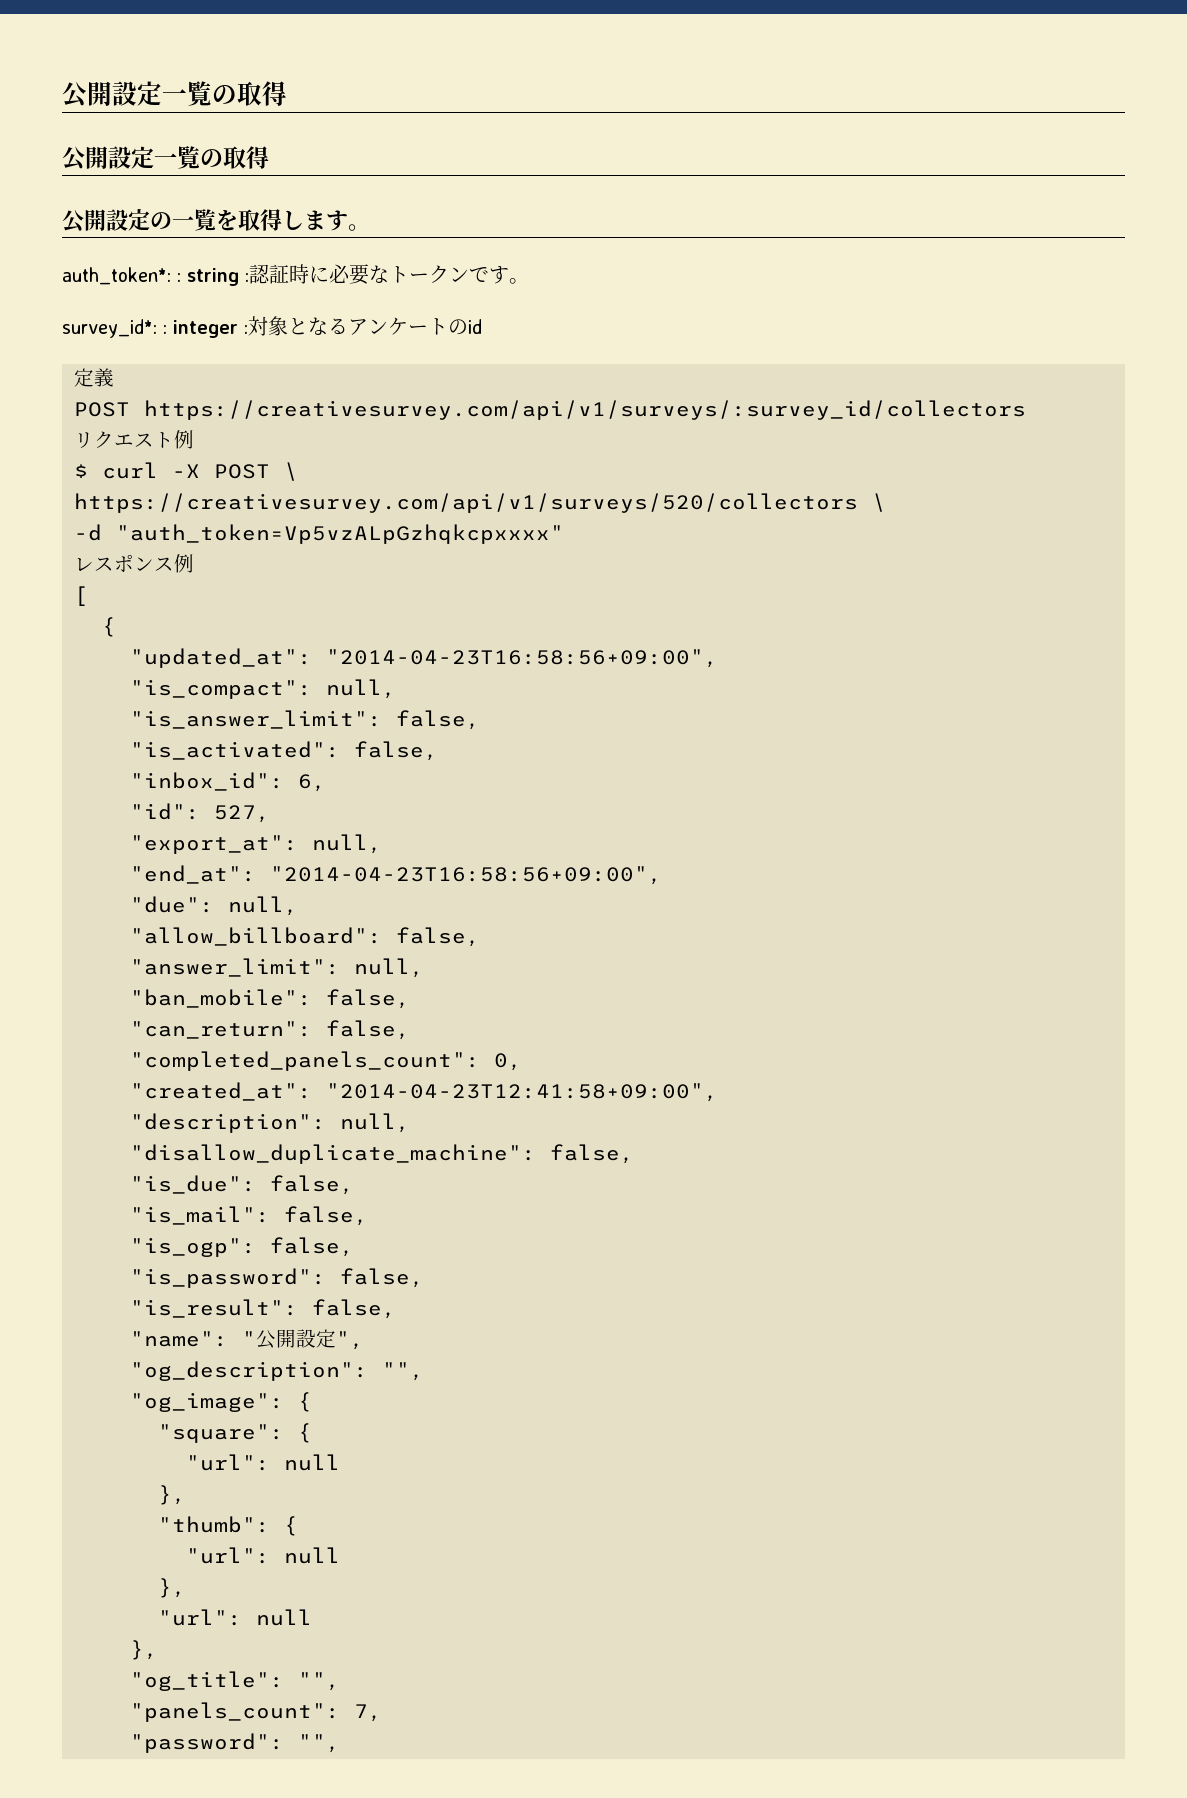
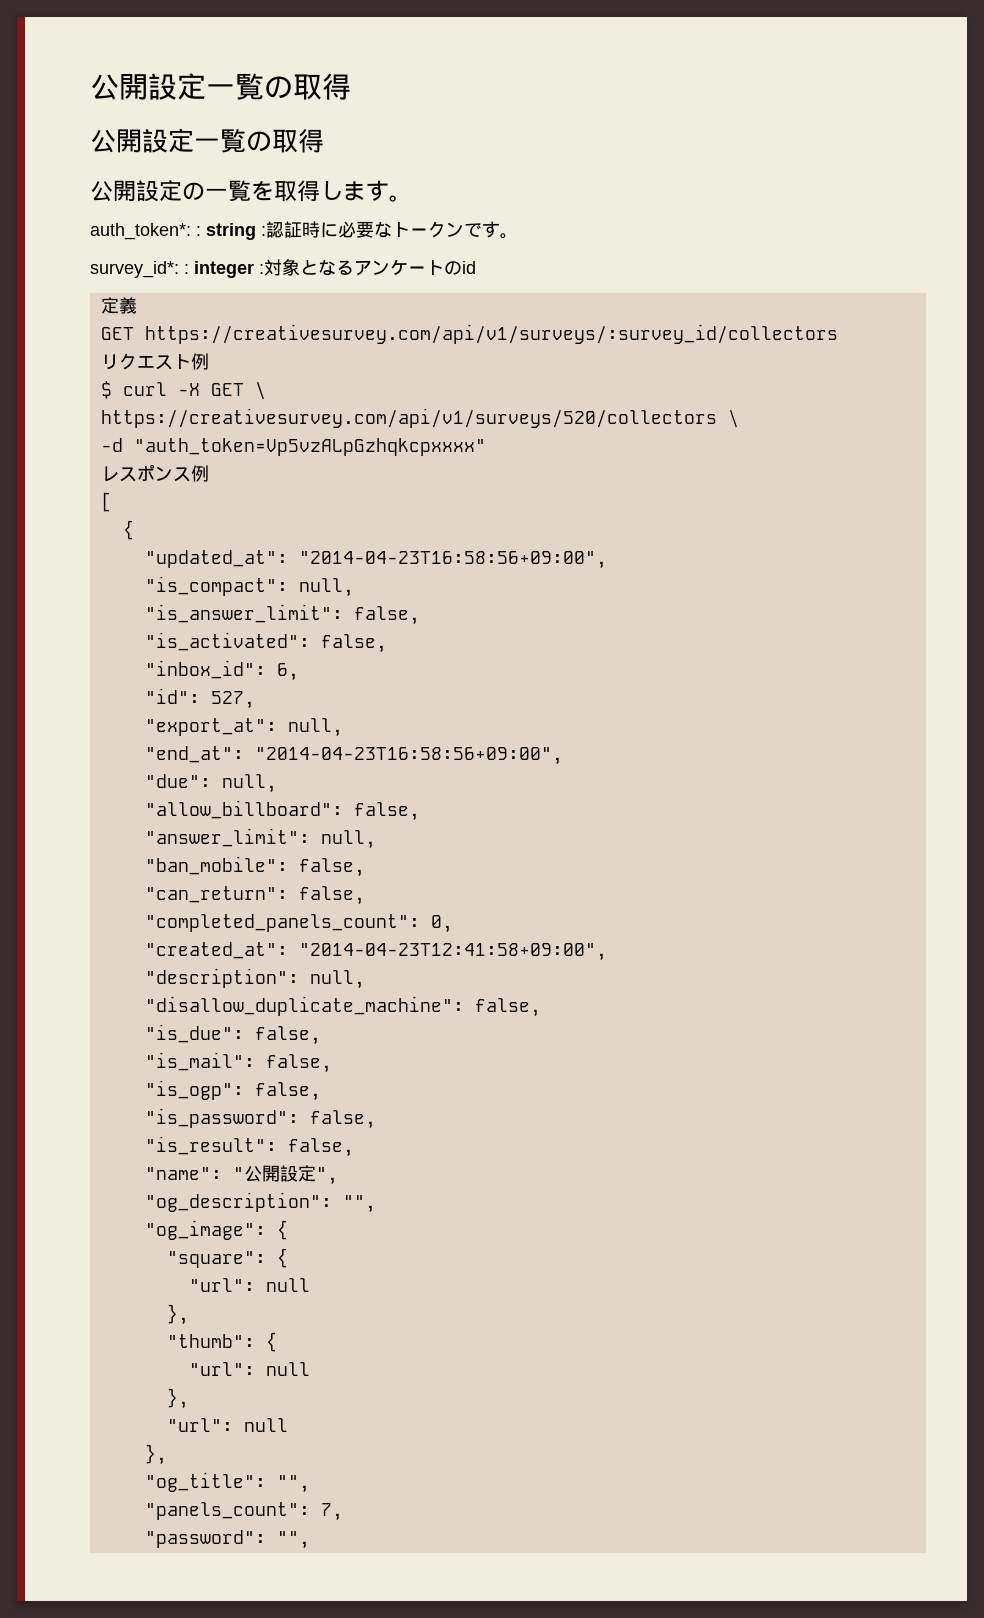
[74,402,130,417] POST -> [100,327,134,340] GET
[214,464,270,479] POST -> [210,383,244,396] GET

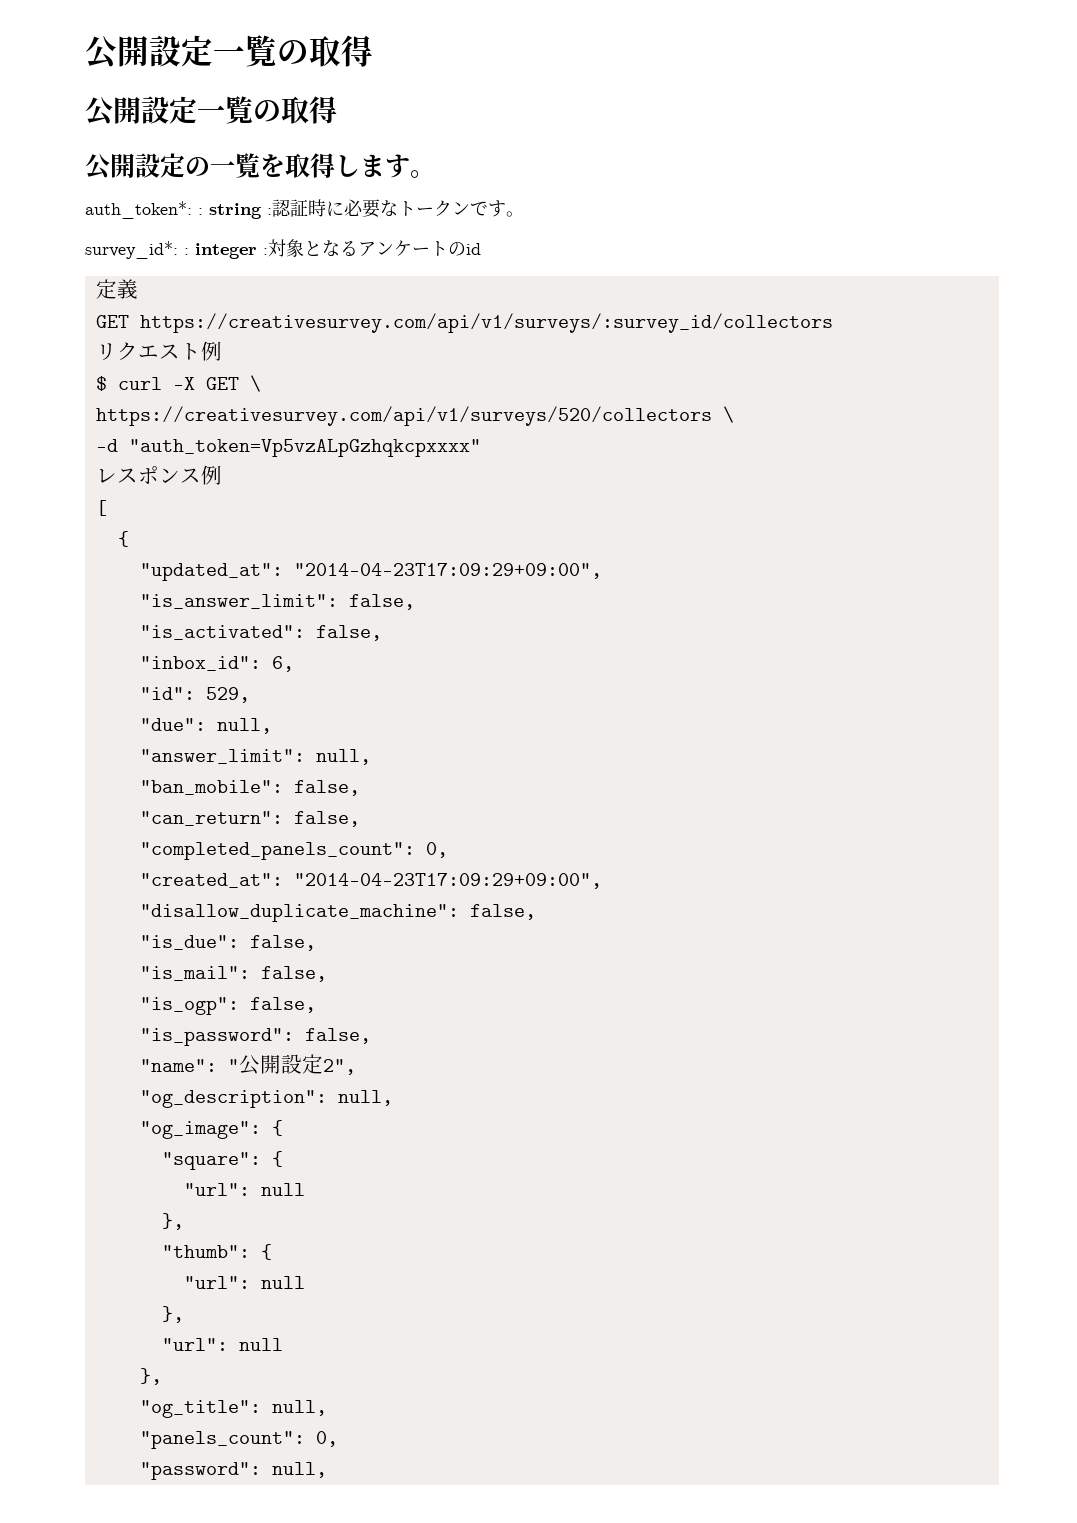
[298,551,607,569] [144,576,354,597] "2014-04-23T16:58:56+09:00", // "is_compact": null, -> [293,563,602,579] "2014-04-23T17:09:29+09:00",
[210,691,255,709] [144,718,343,737] [144,746,563,765] 527, // "export_at": null, // "end_at": "2014-04-23T16:58:56+09:00", -> [205,687,250,703] 529,
[144,800,420,821] // "allow_billboard": false, -> (272, 726) none
[298,943,607,961] [144,968,365,989] "2014-04-23T12:41:58+09:00", // "description": null, -> [293,873,602,889] "2014-04-23T17:09:29+09:00",
[144,1136,354,1157] // "is_result": false, -> (371, 1036) none
[315,1167,338,1185] ", -> [322,1059,356,1075] 2",
[342,1195,376,1213] "", -> [337,1090,393,1106] null,
[276,1475,310,1493] "", -> [271,1400,327,1416] null,
[320,1503,343,1521] 7, -> [315,1431,338,1447] 0,
[276,1531,310,1549] "", -> [271,1462,327,1478] null,

